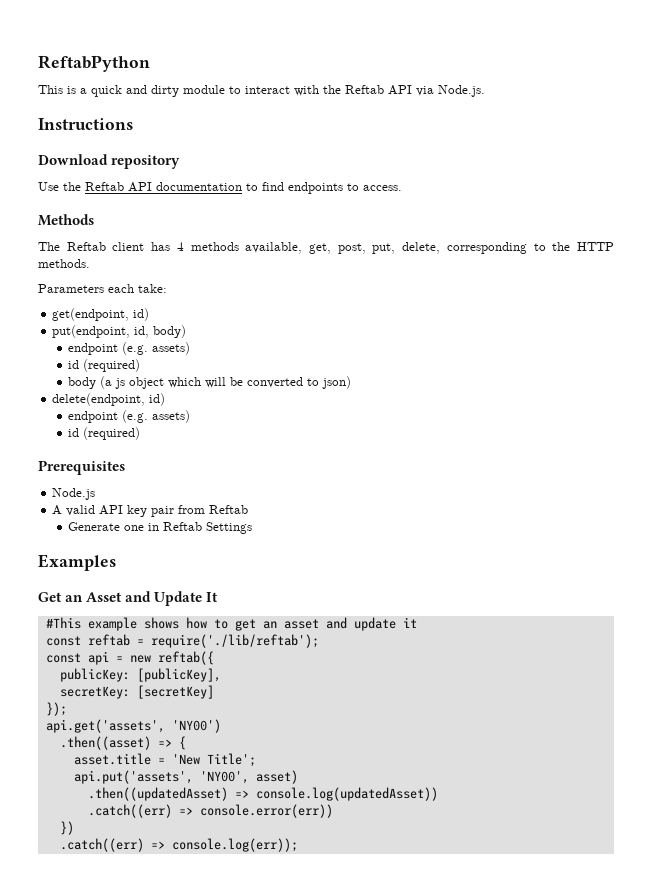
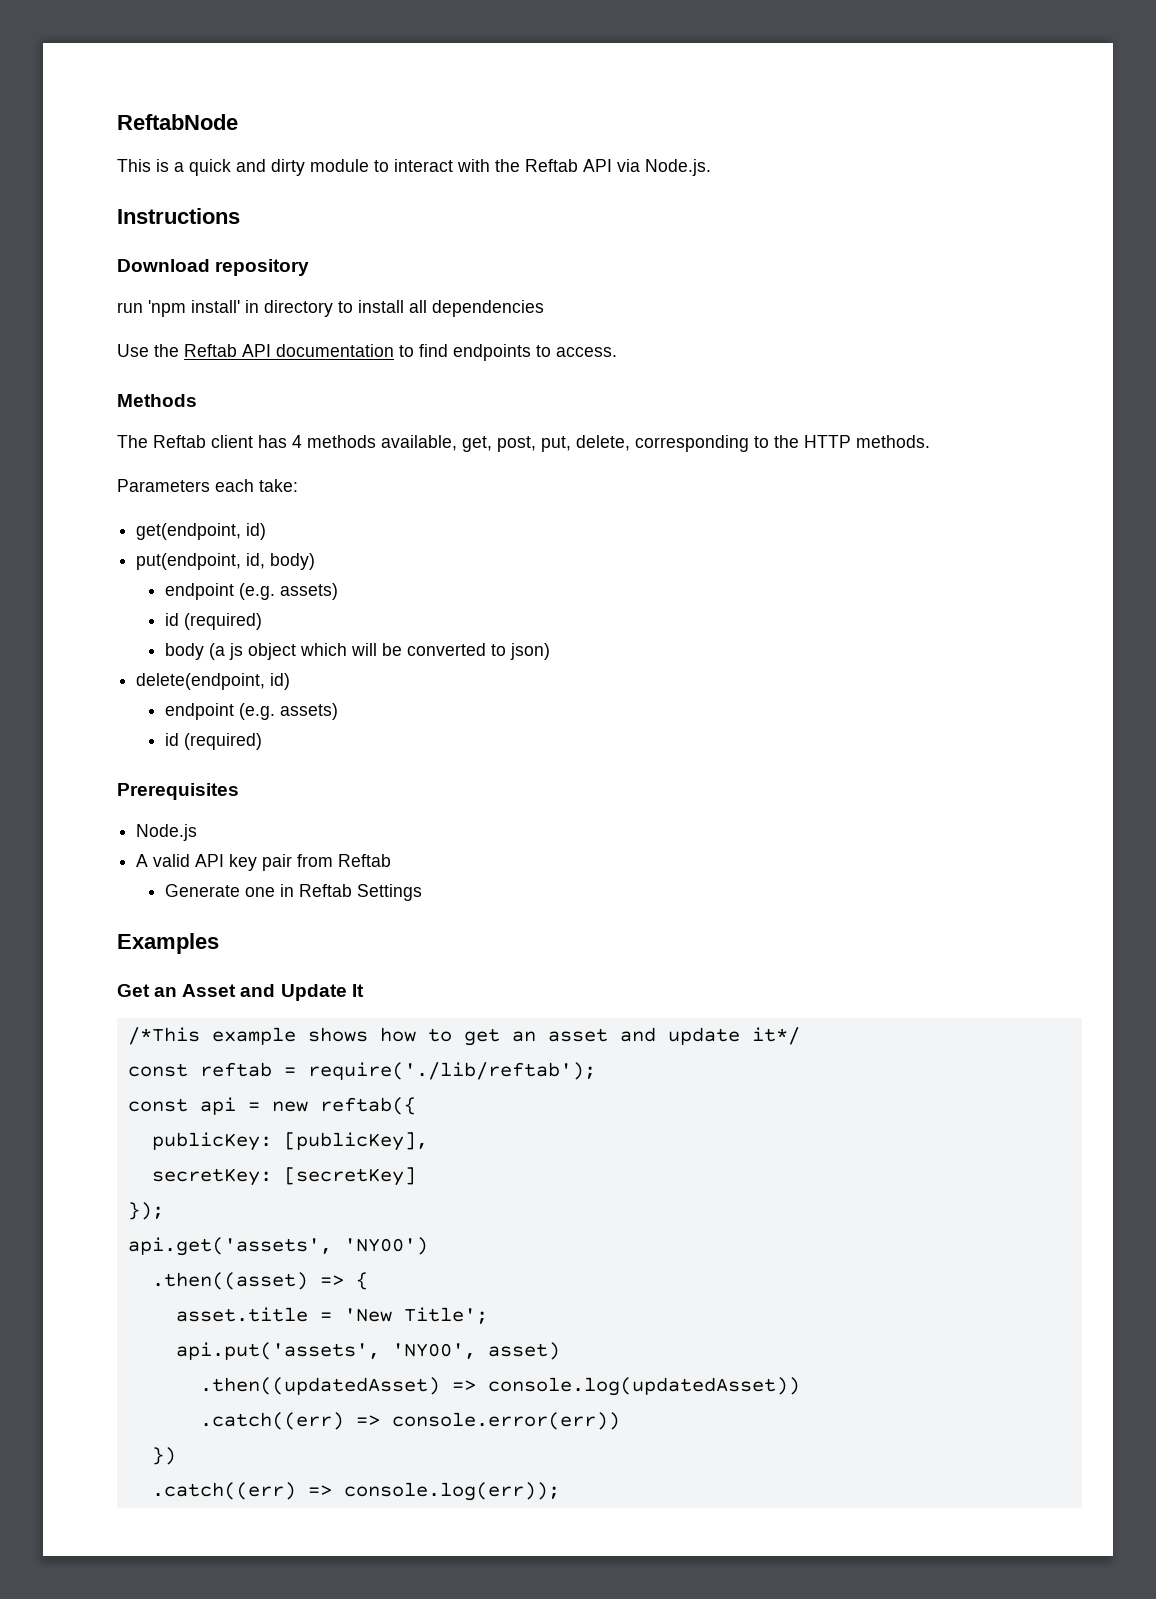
[38,55,150,72] ReftabPython -> [117,114,238,130] ReftabNode
(181, 162) none -> [117,300,544,317] // run 'npm install' in directory to install all dependencies
[45,617,81,629] #This -> [127,1027,200,1045] /*This
[402,617,417,628] it -> [751,1027,800,1045] it*/

